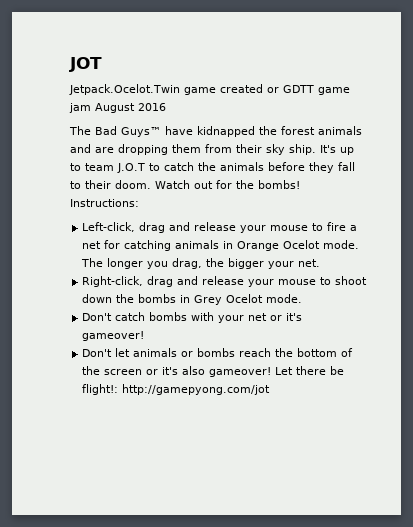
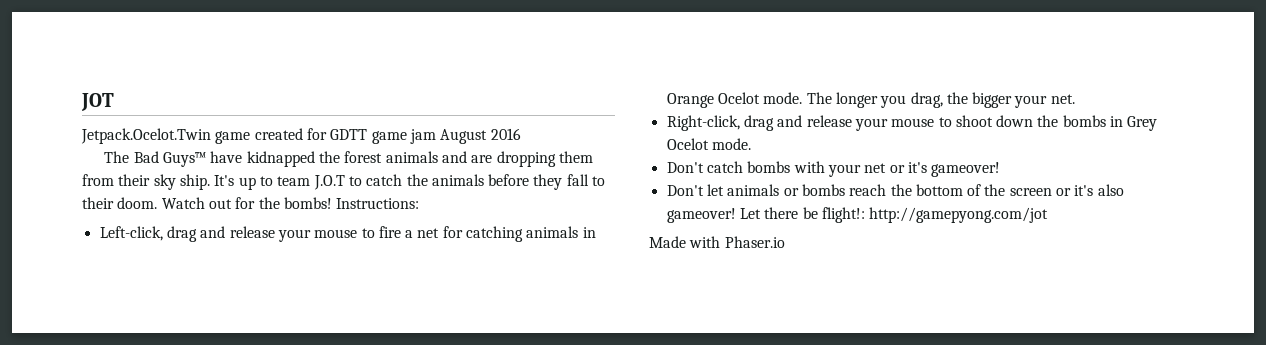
[266,87,279,93] or -> [306,128,327,140] for
(271, 389) none -> [649,236,785,248] // Made with Phaser.io

